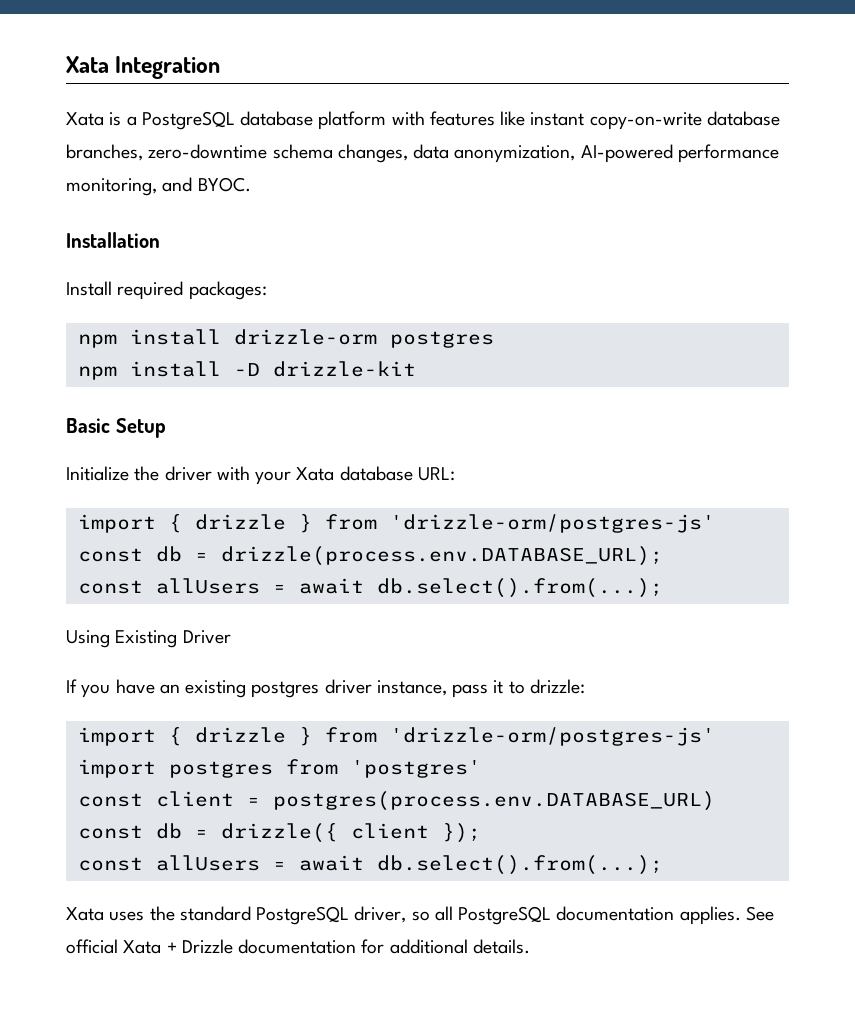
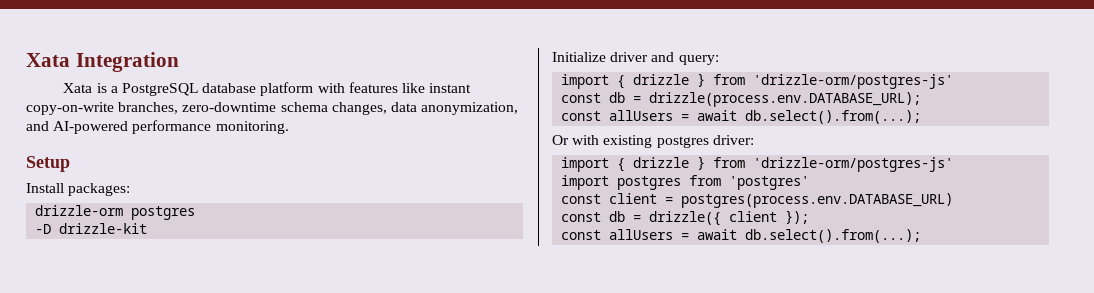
[706,111,780,126] database -> (114, 108) none
(576, 154) none -> [26,121,49,131] and
[66,177,251,196] [66,232,160,248] monitoring, and BYOC. // Installation -> [215,121,289,134] [26,156,70,172] monitoring. // Setup
[117,281,184,300] required -> (64, 188) none
[77,329,221,348] npm install -> (131, 189) none
[77,361,221,380] npm install -> (196, 213) none
[66,418,166,438] // Basic Setup -> (148, 228) none
[134,466,455,485] the driver with your Xata database URL: -> [610,52,719,65] driver and query:
[66,630,231,648] [66,679,585,698] Using Existing Driver // If you have an existing postgres driver instance, pass it to drizzle: -> [552,135,754,148] Or with existing postgres driver:
[66,906,774,925] [66,939,530,954] // Xata uses the standard PostgreSQL driver, so all PostgreSQL documentation applies. See official Xata + Drizzle documentation for additional details. -> (922, 236) none

